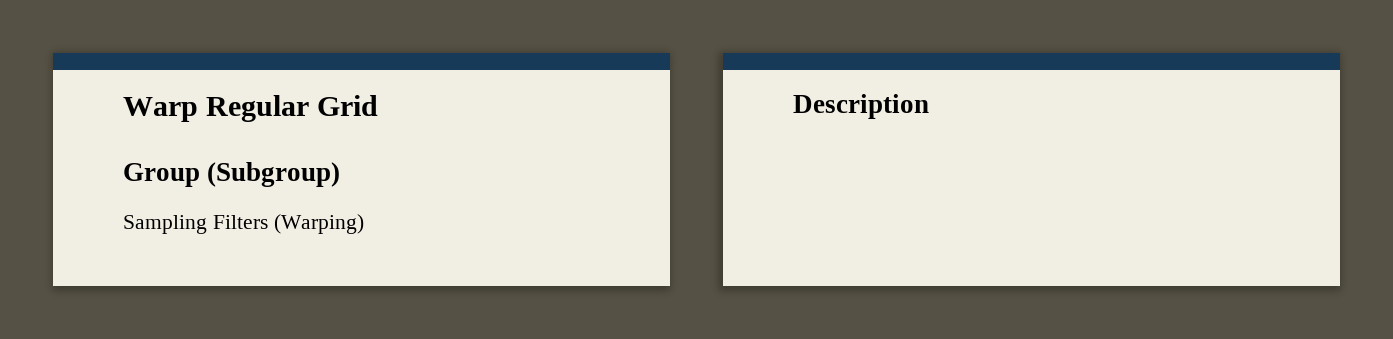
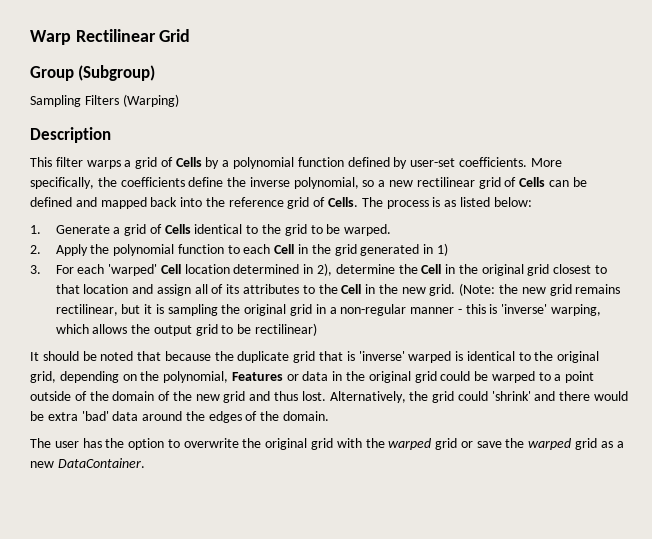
[206,95,310,122] Regular -> [75,29,156,42] Rectilinear
(929, 106) none -> [30,157,562,169] [30,177,587,189] [30,197,532,209] [30,224,392,236] [30,243,448,256] [30,263,607,276] [55,283,621,296] [55,304,601,316] [55,323,317,336] [30,351,600,363] [30,371,595,383] [30,391,629,403] [30,411,330,423] [30,438,624,450] [30,458,145,468] // This filter warps a grid of Cells by a polynomial function defined by user-set coefficients. More specifically, the coefficients define the inverse polynomial, so a new rectilinear grid of Cells can be defined and mapped back into the reference grid of Cells. The process is as listed below: // 1. Generate a grid of Cells identical to the grid to be warped. // 2. Apply the polynomial function to each Cell in the grid generated in 1) // 3. For each 'warped' Cell location determined in 2), determine the Cell in the original grid closest to that location and assign all of its attributes to the Cell in the new grid. (Note: the new grid remains rectilinear, but it is sampling the original grid in a non-regular manner - this is 'inverse' warping, which allows the output grid to be rectilinear) // It should be noted that because the duplicate grid that is 'inverse' warped is identical to the original grid, depending on the polynomial, Features or data in the original grid could be warped to a point outside of the domain of the new grid and thus lost. Alternatively, the grid could 'shrink' and there would be extra 'bad' data around the edges of the domain. // The user has the option to overwrite the original grid with the warped grid or save the warped grid as a new DataContainer.

